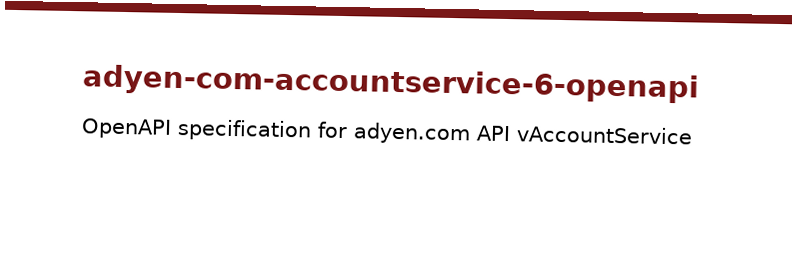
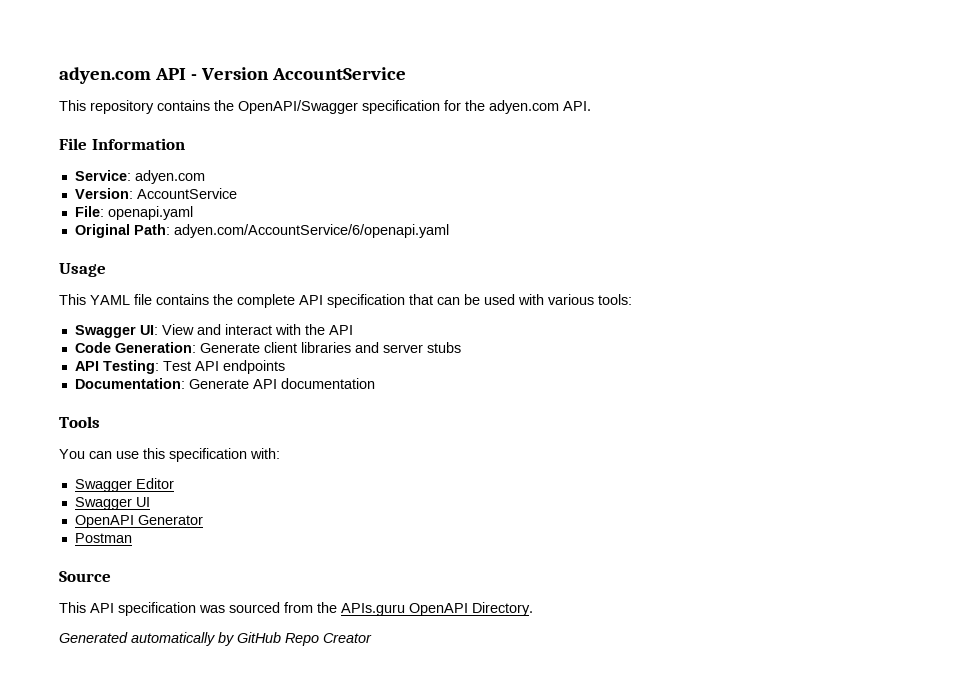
[82,64,700,104] [81,118,693,145] adyen-com-accountservice-6-openapi // OpenAPI specification for adyen.com API vAccountService -> [59,67,406,84] [59,100,591,114] [59,138,185,150] [74,170,205,184] [74,188,237,199] [74,206,193,220] [74,224,449,238] [59,263,106,277] [59,294,632,308] [74,324,353,338] [74,342,461,353] [74,360,285,374] [74,378,375,389] [59,416,100,428] [59,448,280,462] [74,478,174,492] [74,497,150,510] [74,515,203,528] [74,533,132,543] [59,571,111,582] [59,602,533,616] [59,632,372,646] adyen.com API - Version AccountService // This repository contains the OpenAPI/Swagger specification for the adyen.com API. // File Information // Service: adyen.com // Version: AccountService // File: openapi.yaml // Original Path: adyen.com/AccountService/6/openapi.yaml // Usage // This YAML file contains the complete API specification that can be used with various tools: // Swagger UI: View and interact with the API // Code Generation: Generate client libraries and server stubs // API Testing: Test API endpoints // Documentation: Generate API documentation // Tools // You can use this specification with: // Swagger Editor // Swagger UI // OpenAPI Generator // Postman // Source // This API specification was sourced from the APIs.guru OpenAPI Directory. // Generated automatically by GitHub Repo Creator

